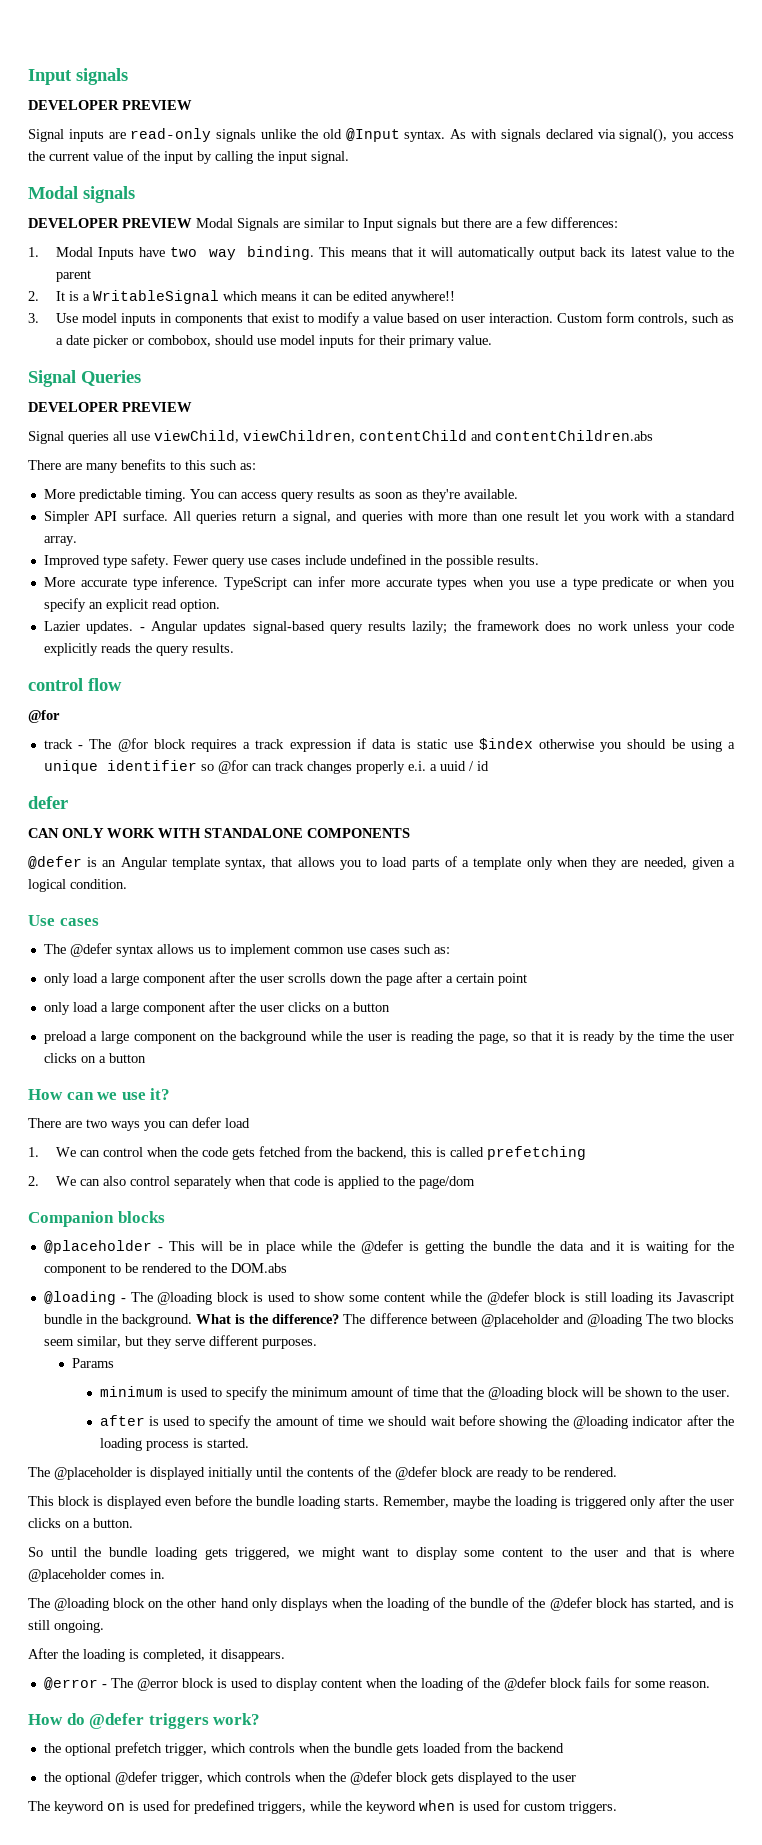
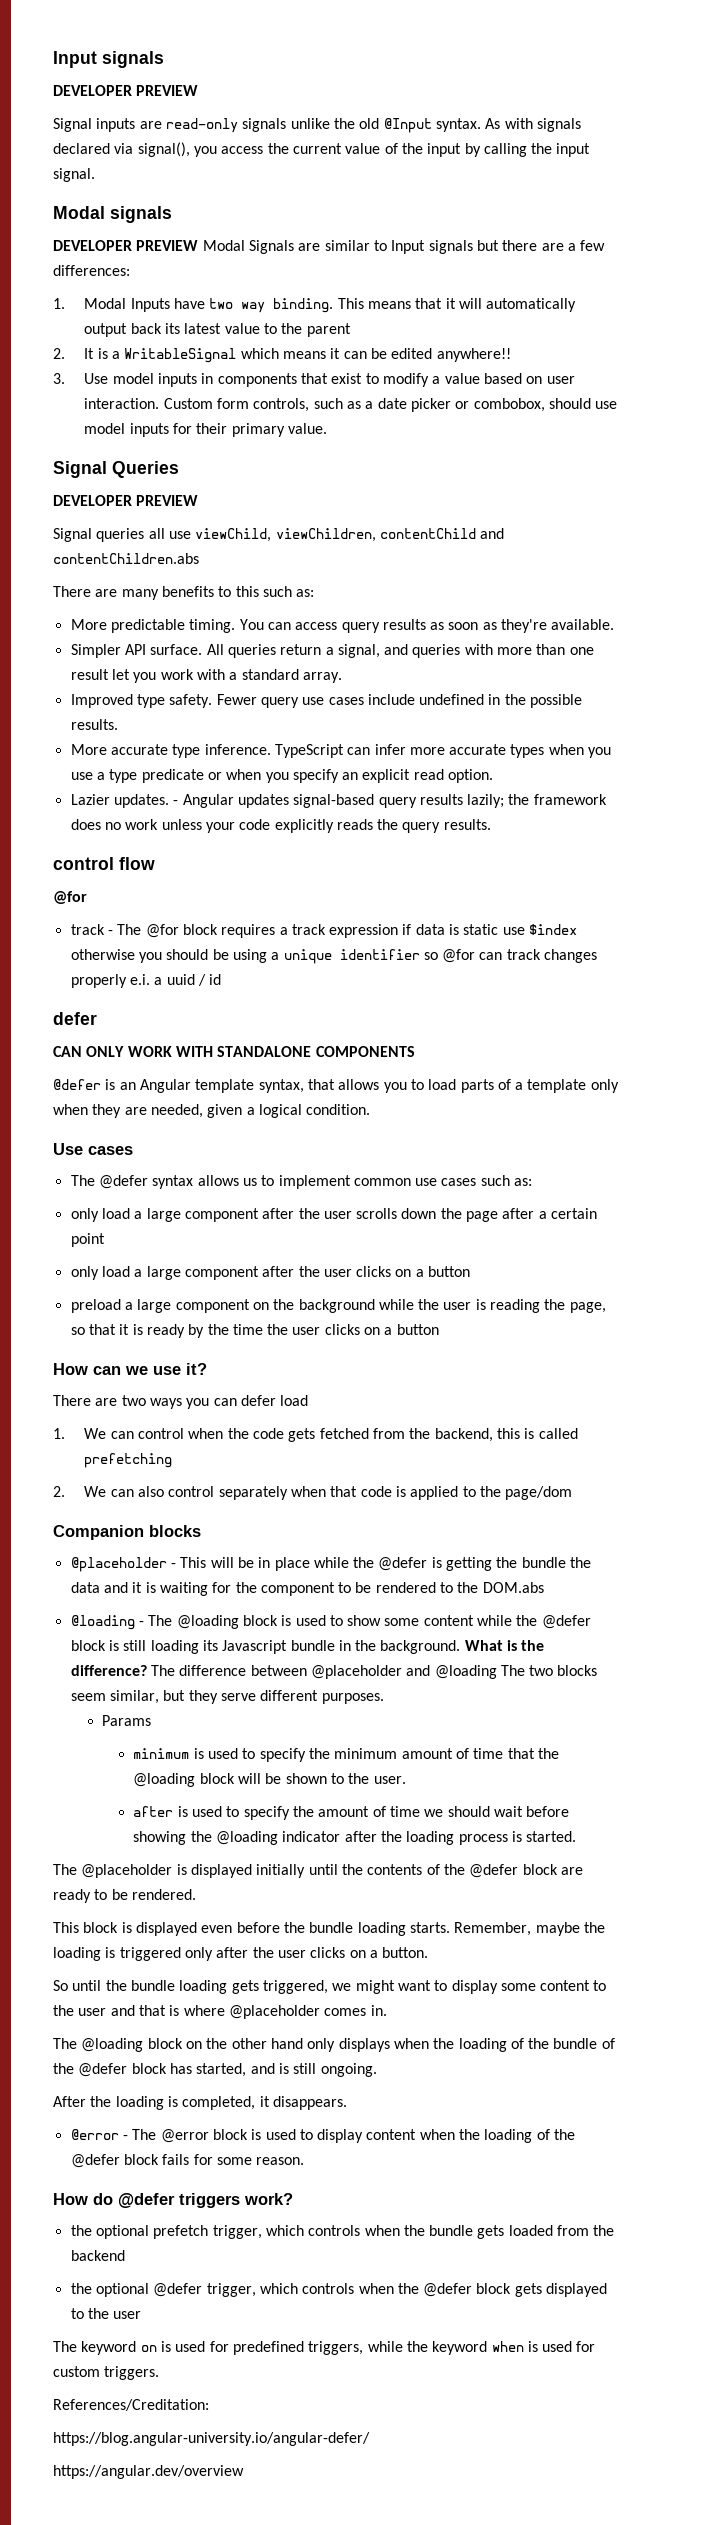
(617, 1807) none -> [53,2399,209,2411] [53,2432,370,2446] [53,2465,244,2479] // References/Creditation: // https://blog.angular-university.io/angular-defer/ // https://angular.dev/overview

